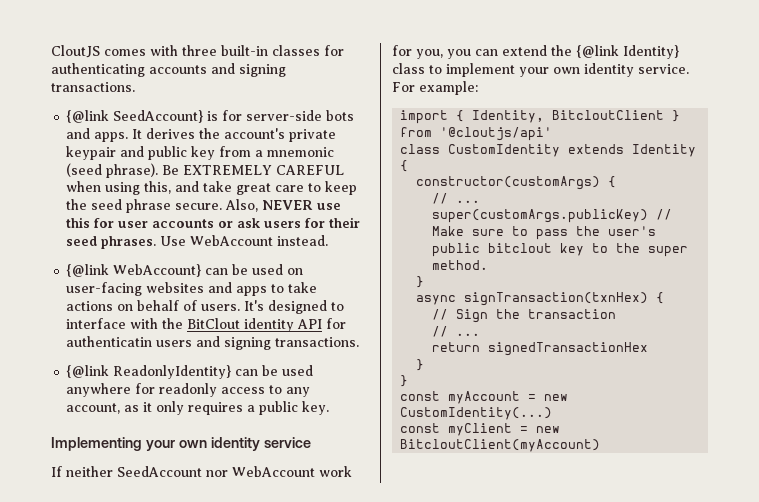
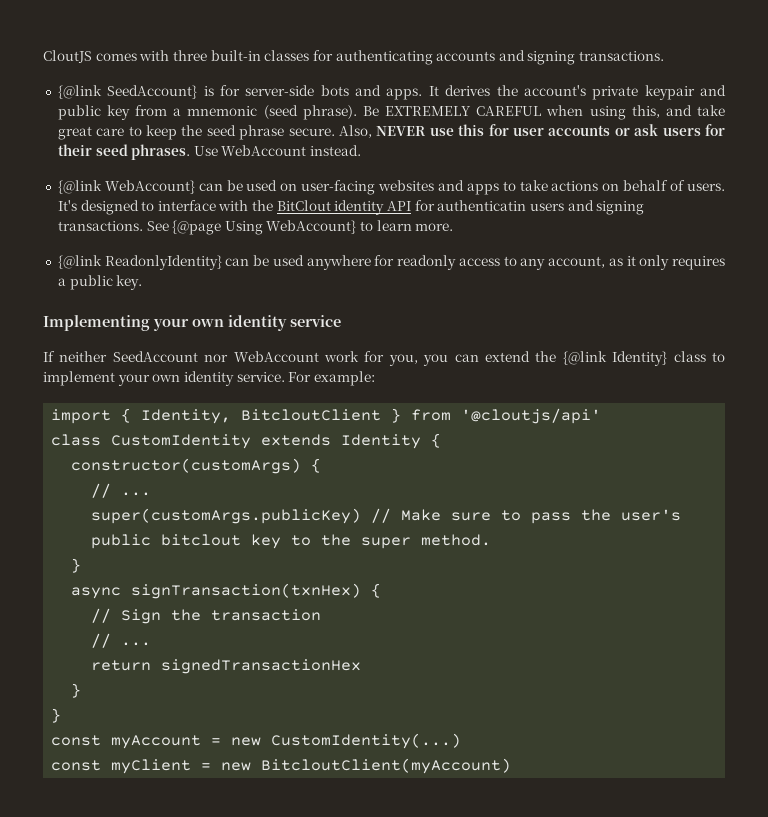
(360, 342) none -> [146,220,454,235] See {@page Using WebAccount} to learn more.

